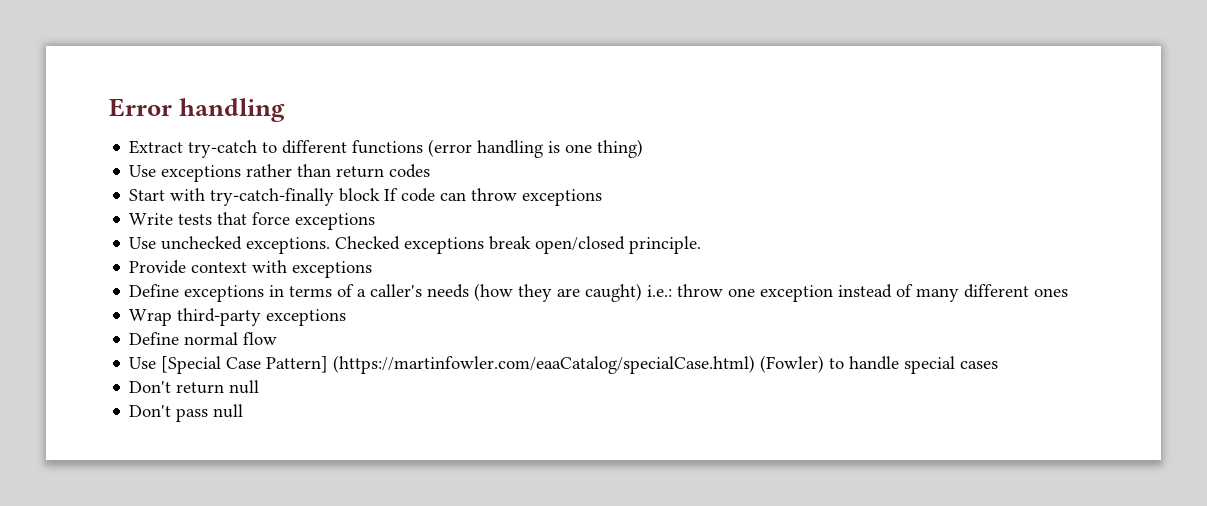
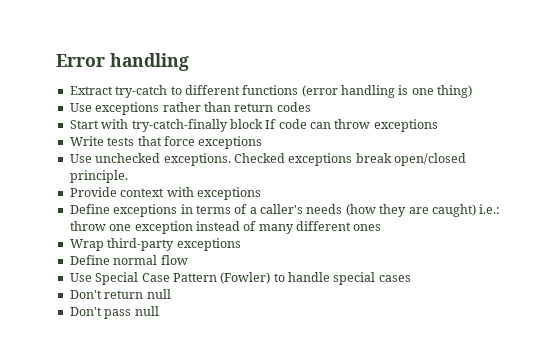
[161,355,756,374] [Special Case Pattern] (https://martinfowler.com/eaaCatalog/specialCase.html) -> [95,272,217,285] Special Case Pattern

